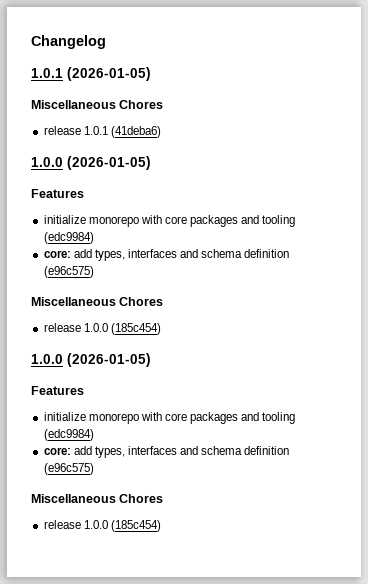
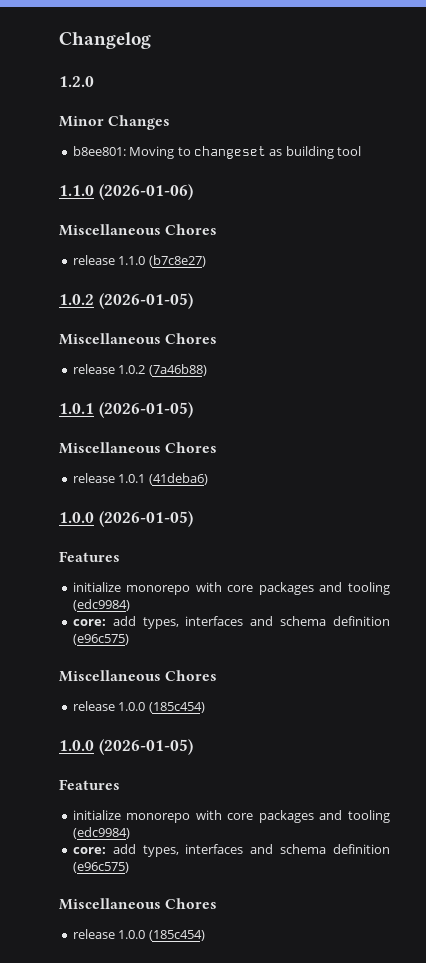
(106, 42) none -> [59,76,94,87] [59,115,171,130] [72,146,361,159] [59,184,193,200] [59,224,218,236] [72,255,206,267] [59,293,193,309] [59,333,218,345] [72,364,207,376] // 1.2.0 // Minor Changes // b8ee801: Moving to changeset as building tool // 1.1.0 (2026-01-06) // Miscellaneous Chores // release 1.1.0 (b7c8e27) // 1.0.2 (2026-01-05) // Miscellaneous Chores // release 1.0.2 (7a46b88)

